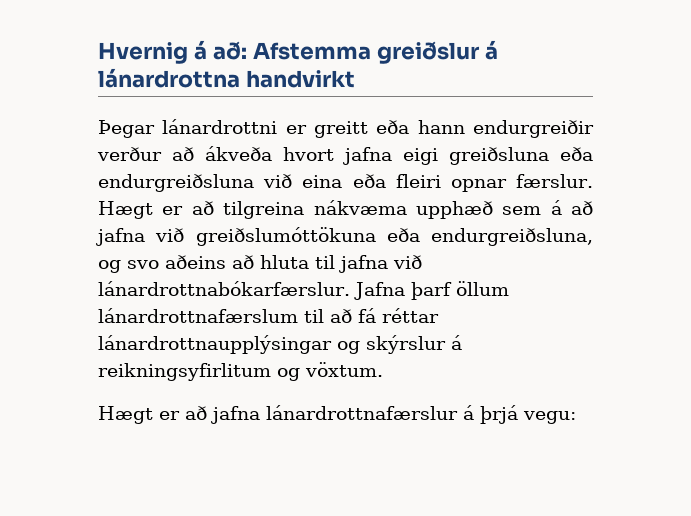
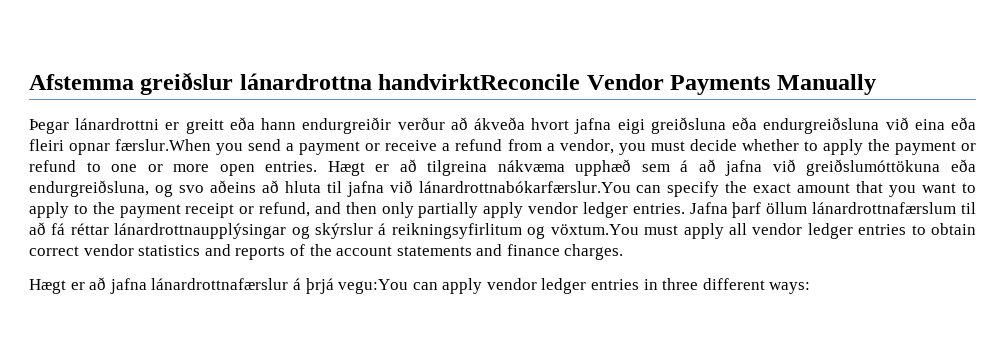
[98,40,498,64] [98,68,355,88] Hvernig á að: Afstemma greiðslur á lánardrottna handvirkt -> [29,72,876,95] Afstemma greiðslur lánardrottna handvirktReconcile Vendor Payments Manually
[516,174,594,188] færslur. -> [115,139,976,155] [29,160,318,176] færslur.When you send a payment or receive a refund from a vendor, you must decide whether to apply the payment or refund to one or more open entries.
[98,281,350,296] lánardrottnabókarfærslur. -> [418,181,977,197] [29,202,685,218] lánardrottnabókarfærslur.You can specify the exact amount that you want to apply to the payment receipt or refund, and then only partially apply vendor ledger entries.
[305,362,383,377] vöxtum. -> [550,223,976,239] [29,244,624,260] vöxtum.You must apply all vendor ledger entries to obtain correct vendor statistics and reports of the account statements and finance charges.
[523,411,576,424] vegu: -> [338,278,811,294] vegu:You can apply vendor ledger entries in three different ways:

